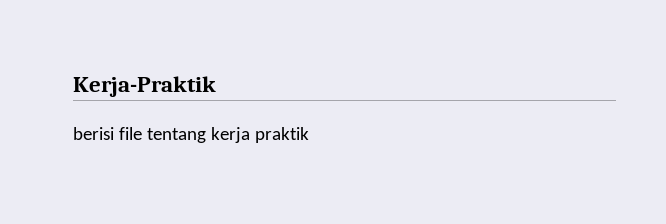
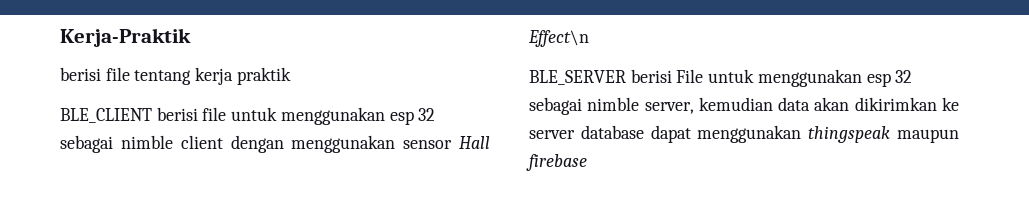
(309, 135) none -> [60,107,436,125] [60,135,490,153] [528,30,589,47] [529,69,913,87] [529,97,959,115] [529,125,959,143] [526,154,587,171] // BLE_CLIENT berisi file untuk menggunakan esp 32 sebagai nimble client dengan menggunakan sensor Hall Effect\n // BLE_SERVER berisi File untuk menggunakan esp 32 sebagai nimble server, kemudian data akan dikirimkan ke server database dapat menggunakan thingspeak maupun firebase

